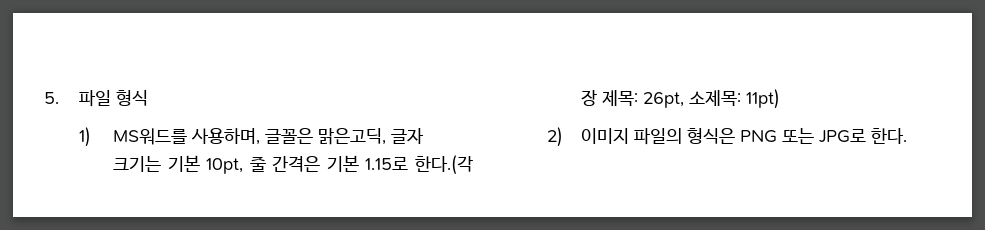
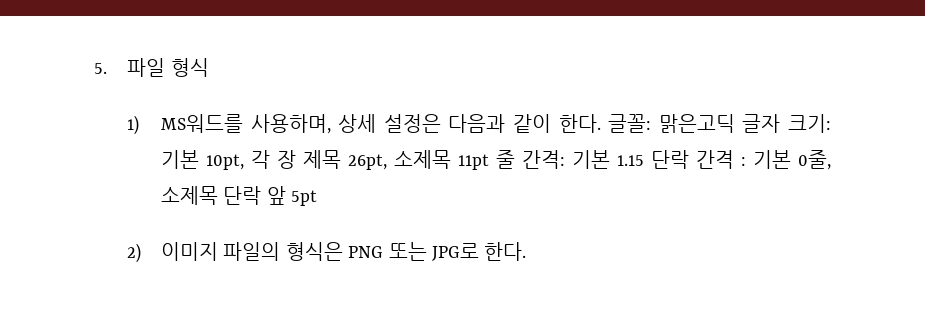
[265,128,425,145] [113,155,473,175] [581,89,781,109] 글꼴은 맑은고딕, 글자 크기는 기본 10pt, 줄 간격은 기본 1.15로 한다.(각 장 제목: 26pt, 소제목: 11pt) -> [338,114,832,133] [160,150,832,170] [160,186,318,206] 상세 설정은 다음과 같이 한다. 글꼴: 맑은고딕 글자 크기: 기본 10pt, 각 장 제목 26pt, 소제목 11pt 줄 간격: 기본 1.15 단락 간격 : 기본 0줄, 소제목 단락 앞 5pt

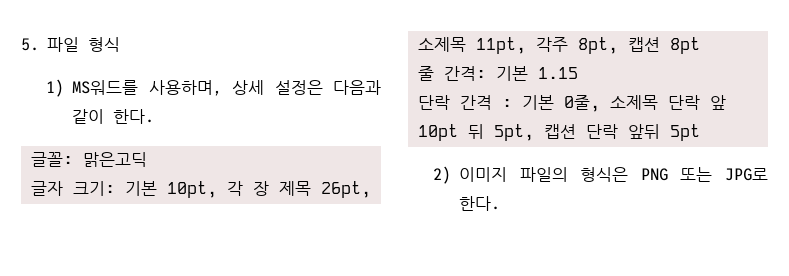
(601, 123) none -> (155, 116) //
(735, 123) none -> (147, 159) //
[457,154,489,170] 11pt -> [475,37,700,54] 11pt, 각주 8pt, 캡션 8pt //
(644, 160) none -> (578, 73) //
(286, 195) none -> [417,124,660,141] 10pt 뒤 5pt, 캡션 단락 앞뒤

